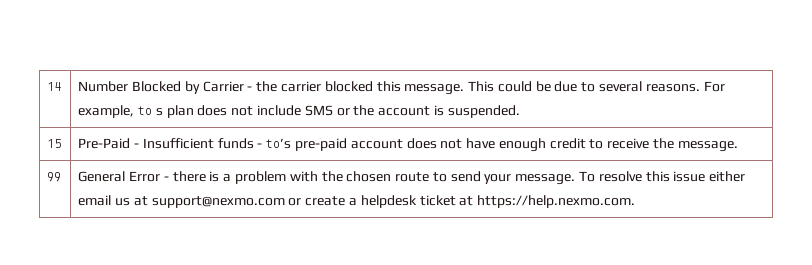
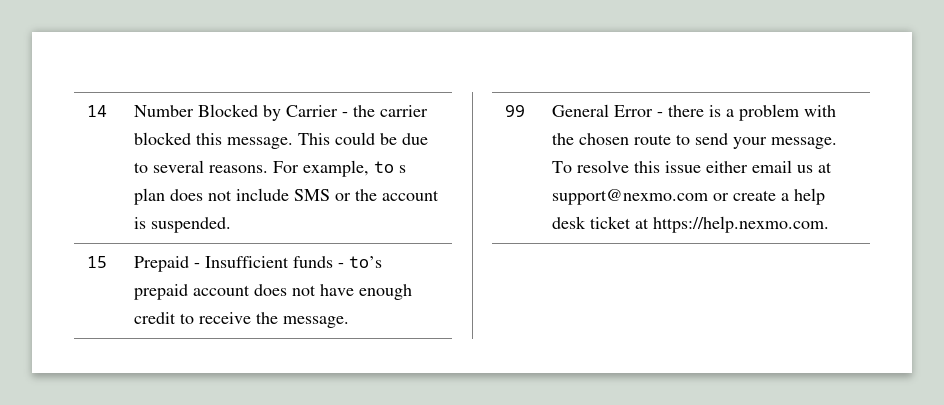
[78,138,131,149] Pre-Paid -> [134,256,190,272] Prepaid
[295,138,348,151] pre-paid -> [134,284,189,300] prepaid
[360,195,417,208] helpdesk -> [794,188,826,205] [552,216,587,229] help desk

